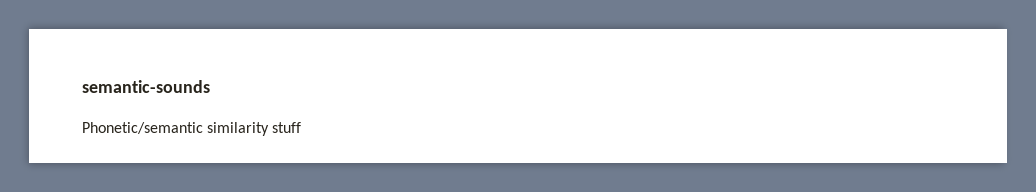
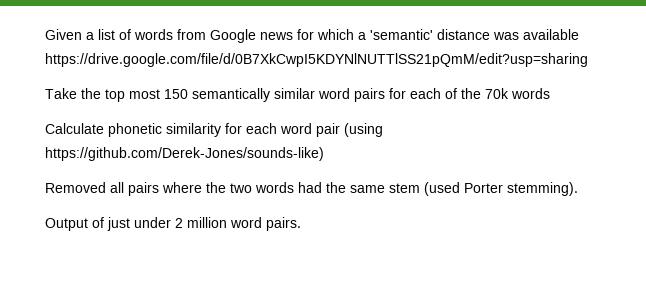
[82,80,210,93] [82,122,302,136] semantic-sounds // Phonetic/semantic similarity stuff -> [45,29,579,43] [45,53,588,67] [45,88,550,102] [45,123,383,137] [45,147,324,161] [45,182,578,196] [45,217,301,231] Given a list of words from Google news for which a 'semantic' distance was available https://drive.google.com/file/d/0B7XkCwpI5KDYNlNUTTlSS21pQmM/edit?usp=sharing // Take the top most 150 semantically similar word pairs for each of the 70k words // Calculate phonetic similarity for each word pair (using https://github.com/Derek-Jones/sounds-like) // Removed all pairs where the two words had the same stem (used Porter stemming). // Output of just under 2 million word pairs.

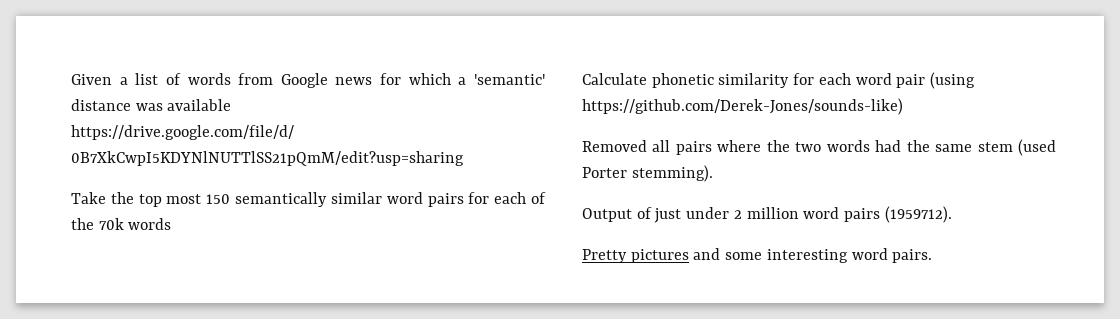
(262, 222) none -> [844,206,952,223] [582,248,888,263] pairs (1959712). // Pretty pictures and some interesting word

